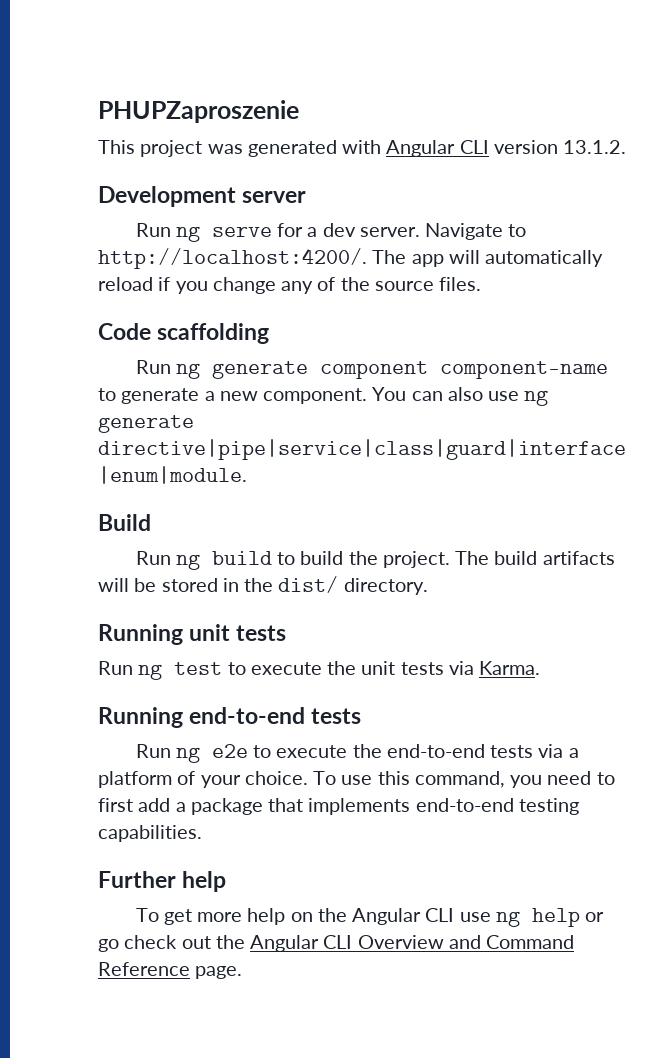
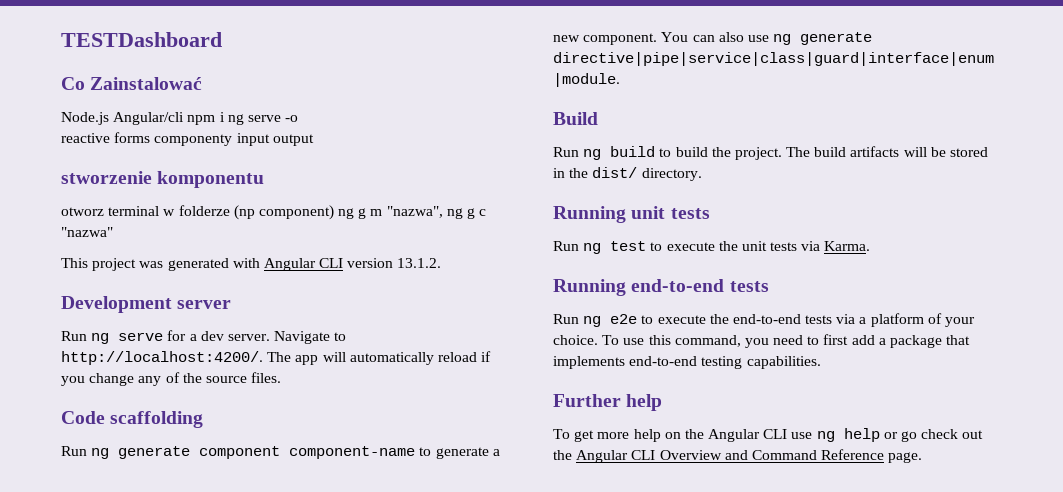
[98,100,299,123] PHUPZaproszenie -> [61,32,222,47] [61,77,203,90] [61,112,299,125] [61,132,314,146] [61,171,265,188] [61,205,487,220] [61,227,113,237] TESTDashboard // Co Zainstalować // Node.js Angular/cli npm i ng serve -o // reactive forms componenty input output // stworzenie komponentu // otworz terminal w folderze (np component) ng g m "nazwa", ng g c "nazwa"

